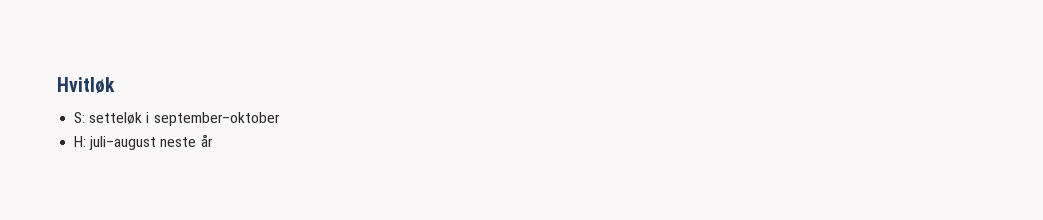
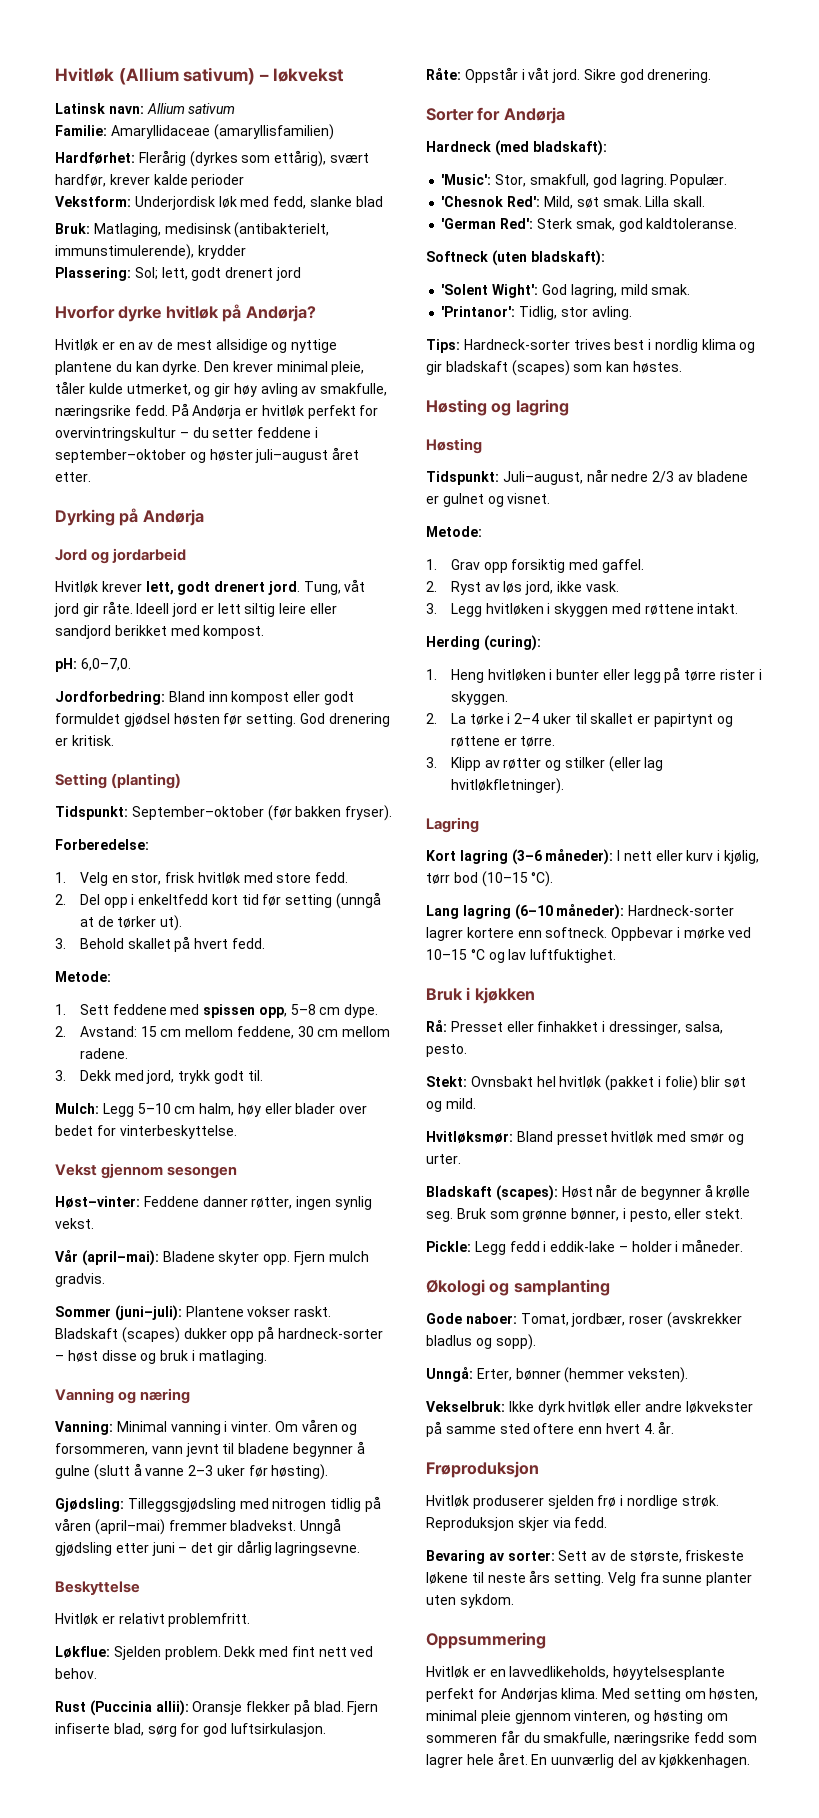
[57,77,115,93] [74,112,280,126] [74,134,213,150] Hvitløk // S: setteløk i september–oktober // H: juli–august neste år -> [55,67,344,85] [55,103,236,114] [55,124,334,140] [55,150,369,167] [55,174,245,188] [55,196,383,210] [55,222,330,238] [55,244,246,260] [55,267,301,281] [55,304,316,322] [55,339,338,353] [55,361,365,375] [55,381,388,397] [55,403,379,419] [55,427,318,441] [55,447,360,463] [55,472,91,482] [55,508,204,526] [55,548,187,564] [55,579,366,595] [54,601,338,617] [55,625,265,639] [55,658,131,672] [55,691,354,705] [55,713,390,727] [55,735,114,746] [55,773,182,789] [55,805,393,821] [55,839,149,850] [55,872,349,886] [55,892,382,909] [79,915,183,931] [55,936,265,952] [55,971,111,982] [55,1004,379,1018] [55,1026,391,1039] [79,1048,128,1059] [55,1070,263,1084] [55,1103,368,1117] [55,1125,237,1139] [55,1163,238,1179] [55,1196,372,1210] [55,1218,94,1229] [55,1250,369,1266] [55,1273,105,1287] [55,1305,332,1321] [55,1326,383,1343] [55,1350,267,1364] [55,1388,191,1404] [55,1419,358,1435] [55,1441,365,1457] [55,1463,329,1480] [55,1496,381,1512] [55,1518,342,1535] [55,1540,361,1556] [55,1581,140,1595] [55,1613,251,1627] [55,1646,374,1660] [55,1668,97,1679] [55,1699,379,1716] [55,1723,326,1737] [426,67,712,83] [426,107,565,124] [426,140,607,156] [441,174,728,188] [441,196,706,209] [441,218,738,232] [426,250,605,266] [441,284,691,298] [441,306,632,320] [426,339,756,353] [426,360,682,376] [426,399,569,416] [426,438,482,454] [426,469,748,485] [426,493,551,507] [426,526,482,537] [426,559,644,573] [426,581,619,595] [426,603,739,617] [426,635,541,651] [426,667,762,683] [450,691,508,705] [426,713,733,727] [450,736,556,747] [426,756,664,772] [450,778,564,794] [426,817,479,833] [426,849,760,865] [426,871,554,887] [426,904,735,920] [426,927,752,941] [426,949,617,963] [426,987,535,1004] [426,1020,723,1035] [426,1044,467,1057] [426,1075,747,1091] [426,1098,476,1112] [426,1131,744,1145] [426,1154,461,1164] [426,1184,751,1201] [426,1208,744,1222] [426,1239,744,1255] [426,1279,610,1296] [426,1312,742,1328] [426,1334,536,1350] [426,1367,689,1383] [426,1401,753,1415] [426,1421,675,1437] [426,1461,539,1478] [426,1495,719,1509] [426,1517,608,1531] [426,1550,745,1564] [426,1570,753,1586] [426,1594,514,1608] [426,1632,546,1649] [426,1666,726,1680] [426,1688,759,1702] [426,1710,728,1724] [426,1730,757,1746] [426,1752,751,1768] Hvitløk (Allium sativum) – løkvekst // Latinsk navn: Allium sativum // Familie: Amaryllidaceae (amaryllisfamilien) // Hardførhet: Flerårig (dyrkes som ettårig), svært hardfør, krever kalde perioder // Vekstform: Underjordisk løk med fedd, slanke blad // Bruk: Matlaging, medisinsk (antibakterielt, immunstimulerende), krydder // Plassering: Sol; lett, godt drenert jord // Hvorfor dyrke hvitløk på Andørja? // Hvitløk er en av de mest allsidige og nyttige plantene du kan dyrke. Den krever minimal pleie, tåler kulde utmerket, og gir høy avling av smakfulle, næringsrike fedd. På Andørja er hvitløk perfekt for overvintringskultur – du setter feddene i september–oktober og høster juli–august året etter. // Dyrking på Andørja // Jord og jordarbeid // Hvitløk krever lett, godt drenert jord. Tung, våt jord gir råte. Ideell jord er lett siltig leire eller sandjord berikket med kompost. // pH: 6,0–7,0. // Jordforbedring: Bland inn kompost eller godt formuldet gjødsel høsten før setting. God drenering er kritisk. // Setting (planting) // Tidspunkt: September–oktober (før bakken fryser). // Forberedelse: // 1. Velg en stor, frisk hvitløk med store fedd. // 2. Del opp i enkeltfedd kort tid før setting (unngå at de tørker ut). // 3. Behold skallet på hvert fedd. // Metode: // 1. Sett feddene med spissen opp, 5–8 cm dype. // 2. Avstand: 15 cm mellom feddene, 30 cm mellom radene. // 3. Dekk med jord, trykk godt til. // Mulch: Legg 5–10 cm halm, høy eller blader over bedet for vinterbeskyttelse. // Vekst gjennom sesongen // Høst–vinter: Feddene danner røtter, ingen synlig vekst. // Vår (april–mai): Bladene skyter opp. Fjern mulch gradvis. // Sommer (juni–juli): Plantene vokser raskt. Bladskaft (scapes) dukker opp på hardneck-sorter – høst disse og bruk i matlaging. // Vanning og næring // Vanning: Minimal vanning i vinter. Om våren og forsommeren, vann jevnt til bladene begynner å gulne (slutt å vanne 2–3 uker før høsting). // Gjødsling: Tilleggsgjødsling med nitrogen tidlig på våren (april–mai) fremmer bladvekst. Unngå gjødsling etter juni – det gir dårlig lagringsevne. // Beskyttelse // Hvitløk er relativt problemfritt. // Løkflue: Sjelden problem. Dekk med fint nett ved behov. // Rust (Puccinia allii): Oransje flekker på blad. Fjern infiserte blad, sørg for god luftsirkulasjon. // Råte: Oppstår i våt jord. Sikre god drenering. // Sorter for Andørja // Hardneck (med bladskaft): // 'Music': Stor, smakfull, god lagring. Populær. // 'Chesnok Red': Mild, søt smak. Lilla skall. // 'German Red': Sterk smak, god kaldtoleranse. // Softneck (uten bladskaft): // 'Solent Wight': God lagring, mild smak. // 'Printanor': Tidlig, stor avling. // Tips: Hardneck-sorter trives best i nordlig klima og gir bladskaft (scapes) som kan høstes. // Høsting og lagring // Høsting // Tidspunkt: Juli–august, når nedre 2/3 av bladene er gulnet og visnet. // Metode: // 1. Grav opp forsiktig med gaffel. // 2. Ryst av løs jord, ikke vask. // 3. Legg hvitløken i skyggen med røttene intakt. // Herding (curing): // 1. Heng hvitløken i bunter eller legg på tørre rister i skyggen. // 2. La tørke i 2–4 uker til skallet er papirtynt og røttene er tørre. // 3. Klipp av røtter og stilker (eller lag hvitløkfletninger). // Lagring // Kort lagring (3–6 måneder): I nett eller kurv i kjølig, tørr bod (10–15 °C). // Lang lagring (6–10 måneder): Hardneck-sorter lagrer kortere enn softneck. Oppbevar i mørke ved 10–15 °C og lav luftfuktighet. // Bruk i kjøkken // Rå: Presset eller finhakket i dressinger, salsa, pesto. // Stekt: Ovnsbakt hel hvitløk (pakket i folie) blir søt og mild. // Hvitløksmør: Bland presset hvitløk med smør og urter. // Bladskaft (scapes): Høst når de begynner å krølle seg. Bruk som grønne bønner, i pesto, eller stekt. // Pickle: Legg fedd i eddik-lake – holder i måneder. // Økologi og samplanting // Gode naboer: Tomat, jordbær, roser (avskrekker bladlus og sopp). // Unngå: Erter, bønner (hemmer veksten). // Vekselbruk: Ikke dyrk hvitløk eller andre løkvekster på samme sted oftere enn hvert 4. år. // Frøproduksjon // Hvitløk produserer sjelden frø i nordlige strøk. Reproduksjon skjer via fedd. // Bevaring av sorter: Sett av de største, friskeste løkene til neste års setting. Velg fra sunne planter uten sykdom. // Oppsummering // Hvitløk er en lavvedlikeholds, høyytelsesplante perfekt for Andørjas klima. Med setting om høsten, minimal pleie gjennom vinteren, og høsting om sommeren får du smakfulle, næringsrike fedd som lagrer hele året. En uunværlig del av kjøkkenhagen.

